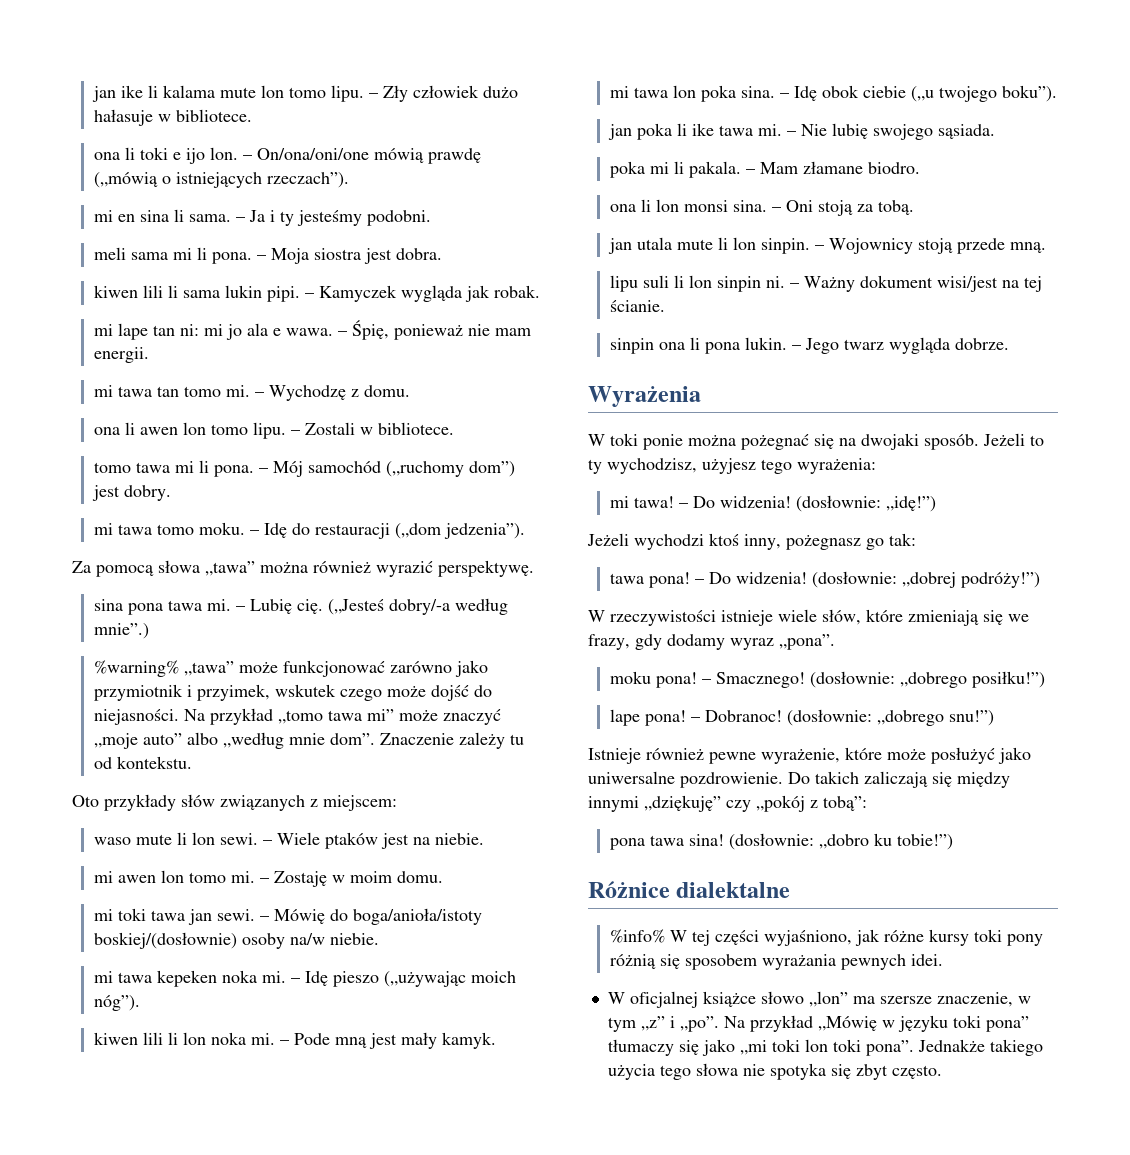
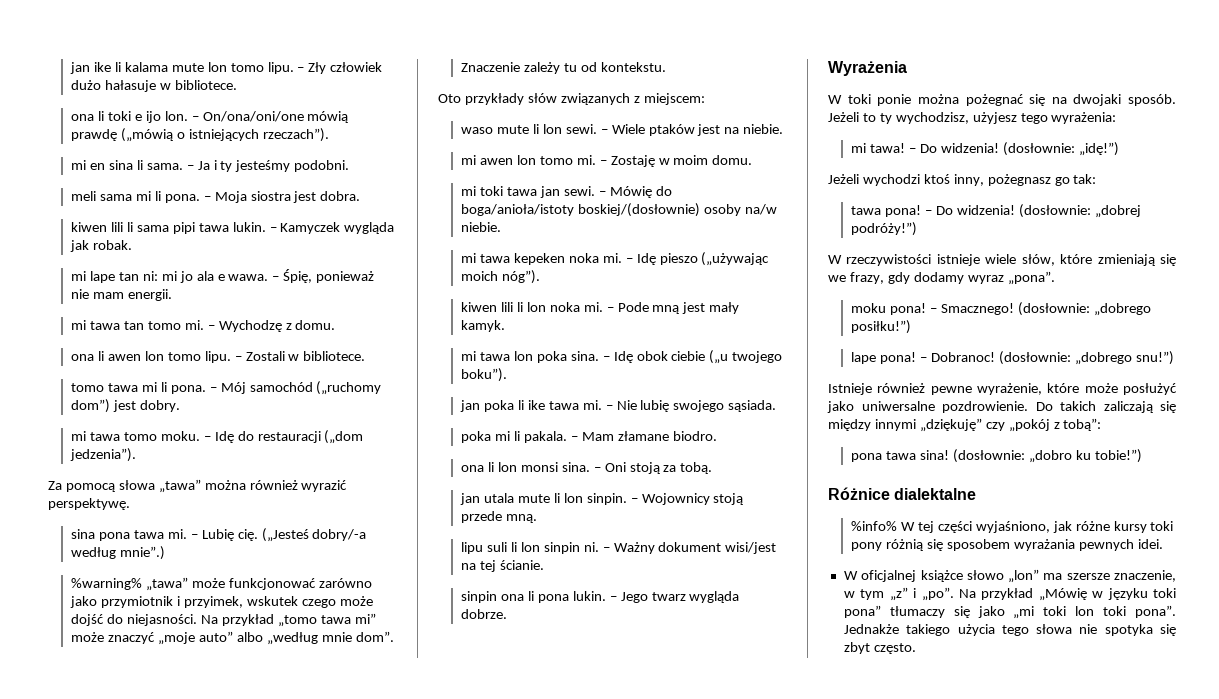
[225,285,301,302] lukin pipi. -> [172,222,266,234] pipi tawa lukin.

